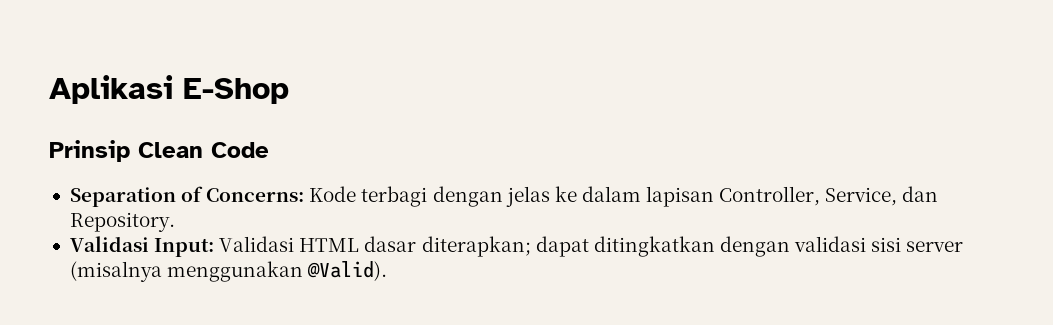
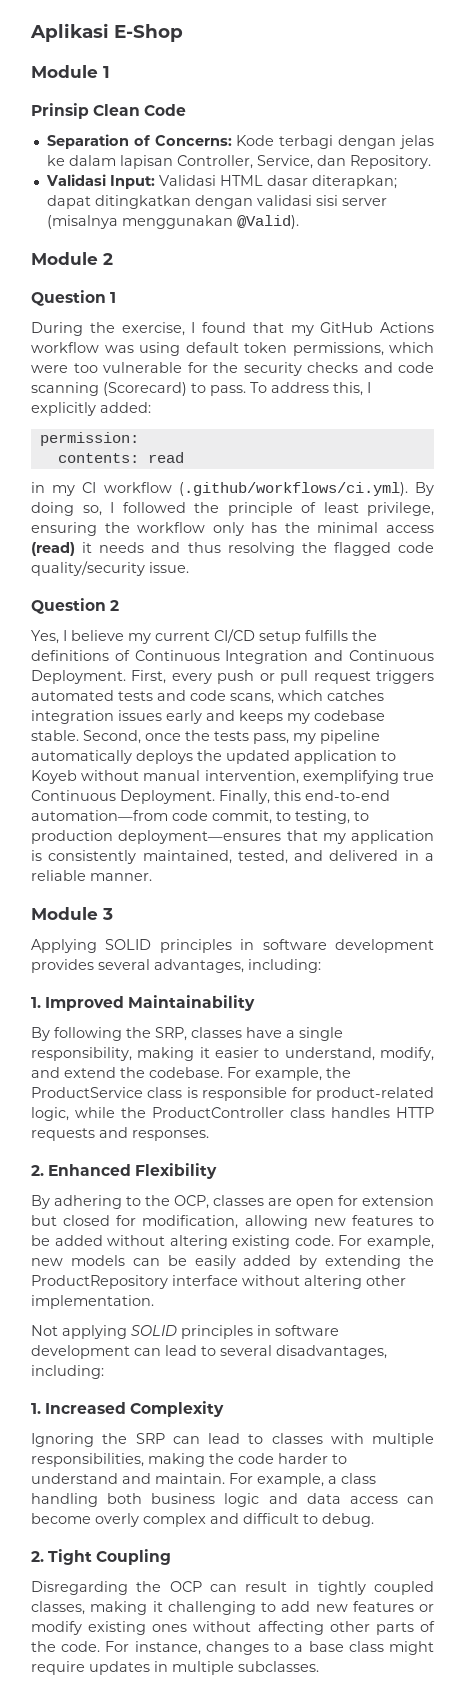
(289, 91) none -> [31,65,110,78] // Module 1
(388, 271) none -> [31,252,113,265] [31,290,117,306] [31,322,434,336] [31,342,434,356] [31,362,434,376] [31,382,371,396] [31,402,151,416] [39,432,139,446] [57,452,184,463] [31,482,434,496] [31,502,434,516] [31,522,434,536] [31,542,434,556] [31,561,189,576] [31,598,120,614] [31,629,377,644] [31,650,434,664] [31,670,434,684] [31,690,384,704] [31,710,385,724] [31,730,380,744] [31,750,396,764] [31,770,434,784] [31,790,390,804] [31,810,369,824] [31,830,434,844] [31,850,434,864] [31,870,152,881] [31,907,113,920] [31,939,434,953] [31,959,321,973] [31,995,256,1011] [31,1027,343,1041] [31,1047,434,1061] [31,1067,351,1081] [31,1087,434,1101] [31,1107,434,1121] [31,1127,209,1141] [31,1163,218,1179] [31,1195,434,1209] [31,1215,435,1229] [31,1235,434,1249] [31,1255,434,1269] [31,1275,406,1289] [31,1295,154,1309] [31,1325,339,1339] [31,1345,387,1359] [31,1365,104,1379] [31,1401,225,1417] [31,1433,434,1447] [31,1453,347,1467] [31,1473,376,1487] [31,1493,435,1507] [31,1513,374,1527] [31,1549,172,1565] [31,1581,434,1595] [31,1601,434,1615] [31,1621,436,1635] [31,1641,435,1655] [31,1661,319,1675] // Module 2 // Question 1 // During the exercise, I found that my GitHub Actions workflow was using default token permissions, which were too vulnerable for the security checks and code scanning (Scorecard) to pass. To address this, I explicitly added: // permission: // contents: read // in my CI workflow (.github/workflows/ci.yml). By doing so, I followed the principle of least privilege, ensuring the workflow only has the minimal access (read) it needs and thus resolving the flagged code quality/security issue. // Question 2 // Yes, I believe my current CI/CD setup fulfills the definitions of Continuous Integration and Continuous Deployment. First, every push or pull request triggers automated tests and code scans, which catches integration issues early and keeps my codebase stable. Second, once the tests pass, my pipeline automatically deploys the updated application to Koyeb without manual intervention, exemplifying true Continuous Deployment. Finally, this end-to-end automation—from code commit, to testing, to production deployment—ensures that my application is consistently maintained, tested, and delivered in a reliable manner. // Module 3 // Applying SOLID principles in software development provides several advantages, including: // 1. Improved Maintainability // By following the SRP, classes have a single responsibility, making it easier to understand, modify, and extend the codebase. For example, the ProductService class is responsible for product-related logic, while the ProductController class handles HTTP requests and responses. // 2. Enhanced Flexibility // By adhering to the OCP, classes are open for extension but closed for modification, allowing new features to be added without altering existing code. For example, new models can be easily added by extending the ProductRepository interface without altering other implementation. // Not applying SOLID principles in software development can lead to several disadvantages, including: // 1. Increased Complexity // Ignoring the SRP can lead to classes with multiple responsibilities, making the code harder to understand and maintain. For example, a class handling both business logic and data access can become overly complex and difficult to debug. // 2. Tight Coupling // Disregarding the OCP can result in tightly coupled classes, making it challenging to add new features or modify existing ones without affecting other parts of the code. For instance, changes to a base class might require updates in multiple subclasses.

